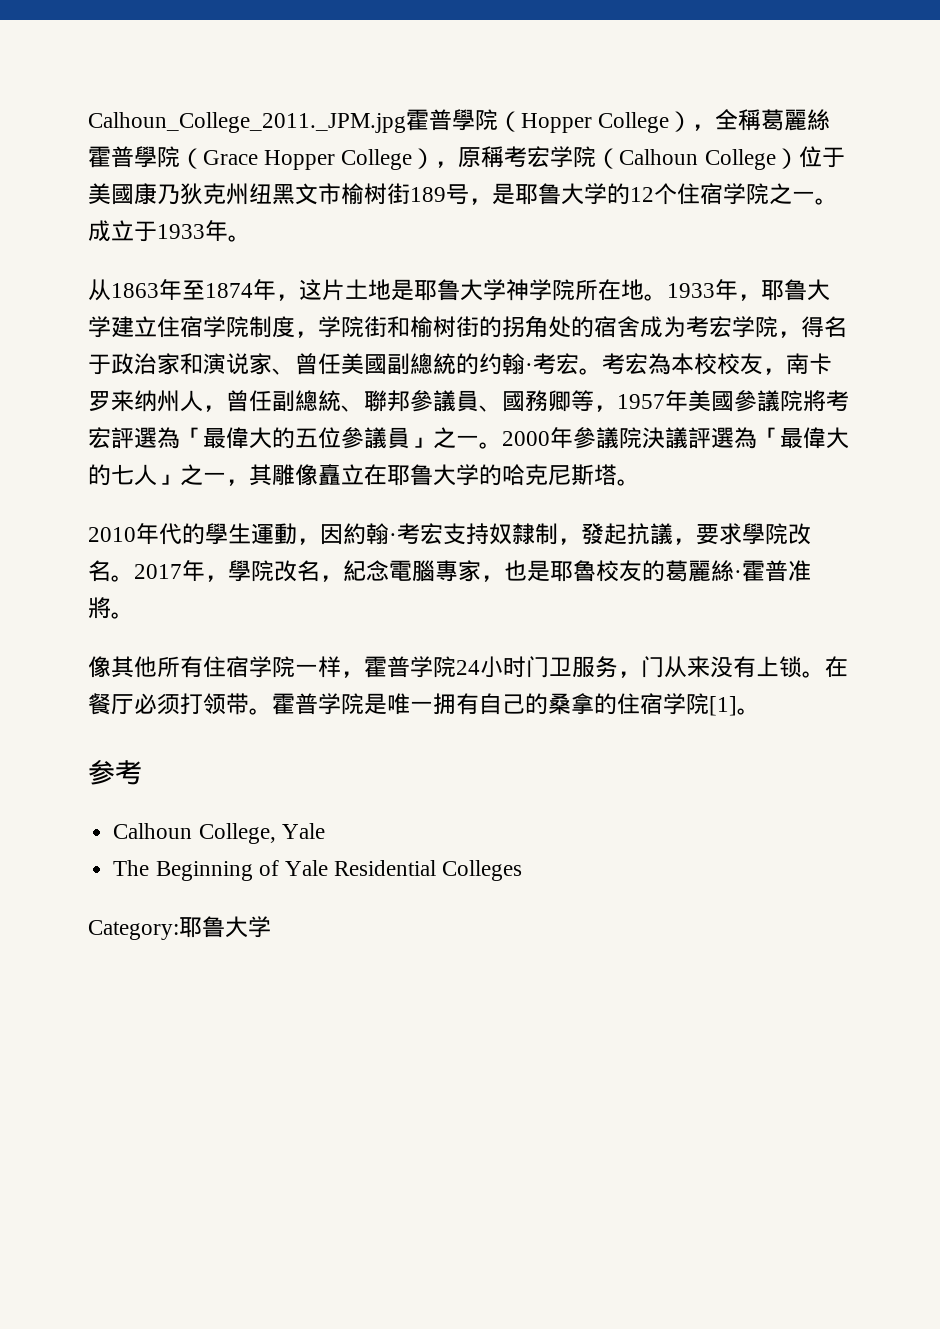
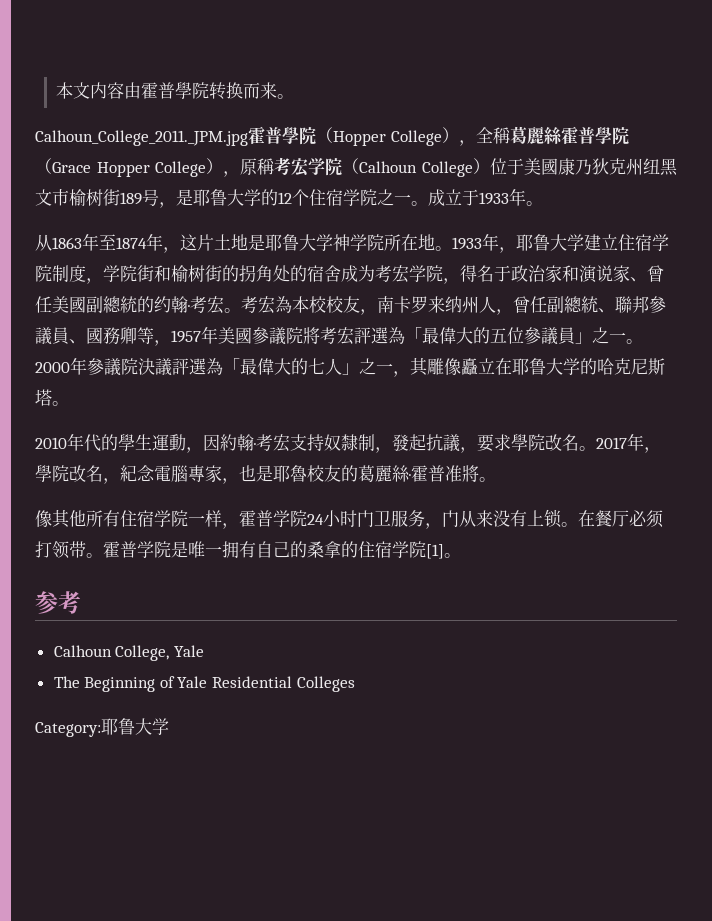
(88, 122) none -> [56,82,295,100] 本文内容由霍普學院转换而来。 //

